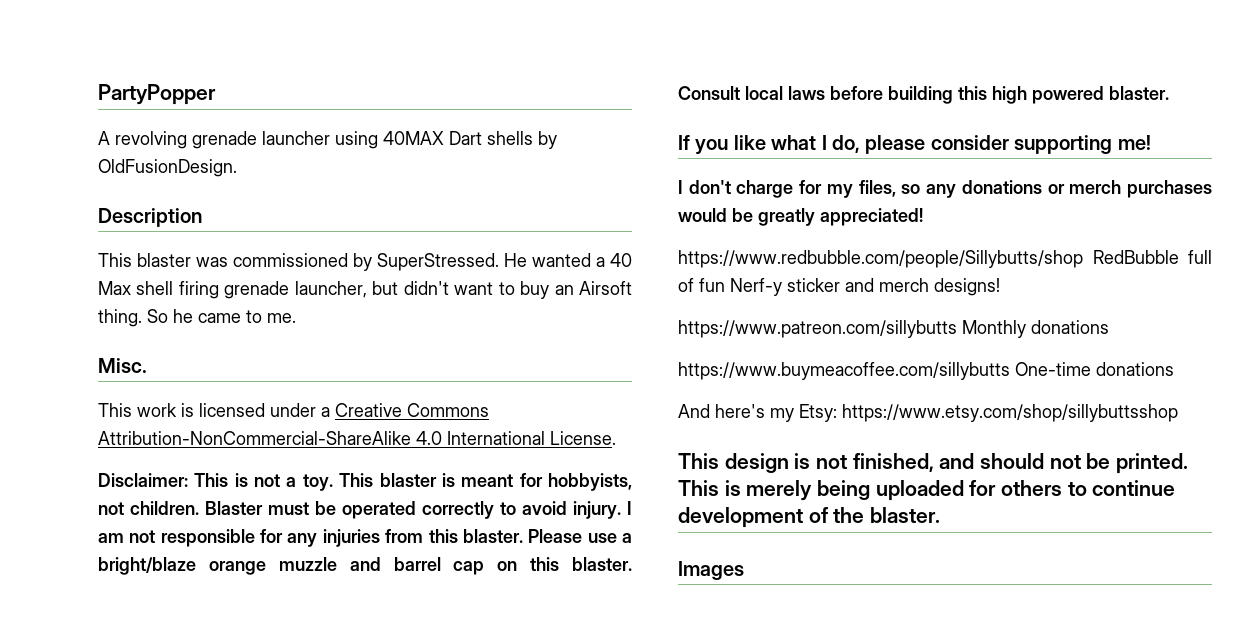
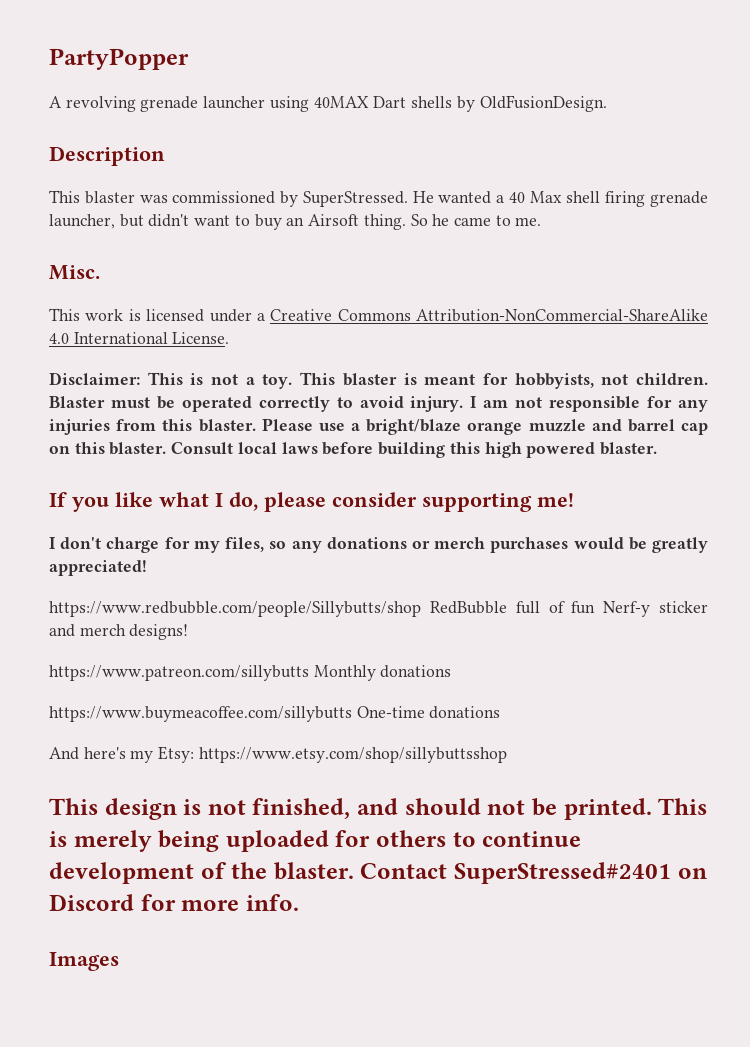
(941, 515) none -> [360,862,707,884] [49,894,299,911] Contact SuperStressed#2401 on Discord for more info.

